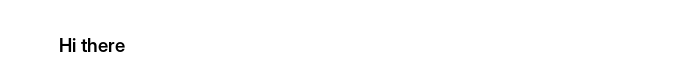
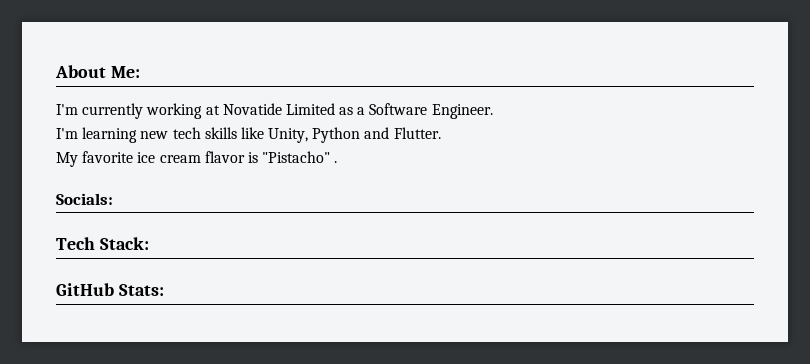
[59,38,125,52] Hi there -> [55,65,140,78] [56,103,493,119] [56,127,441,143] [56,151,338,167] [56,193,113,205] [56,237,149,250] [56,283,164,296] About Me: // I'm currently working at Novatide Limited as a Software Engineer. // I'm learning new tech skills like Unity, Python and Flutter. // My favorite ice cream flavor is "Pistacho" . // Socials: // Tech Stack: // GitHub Stats:

